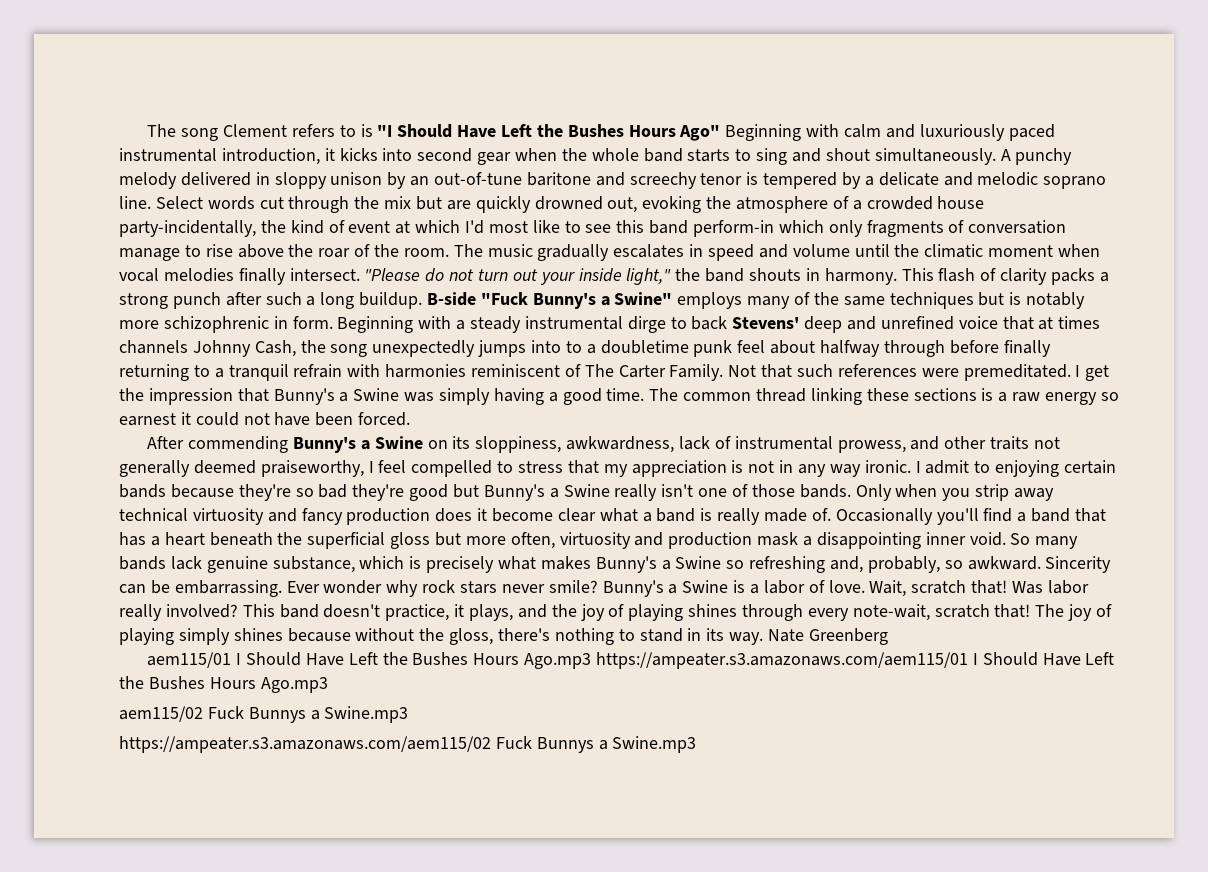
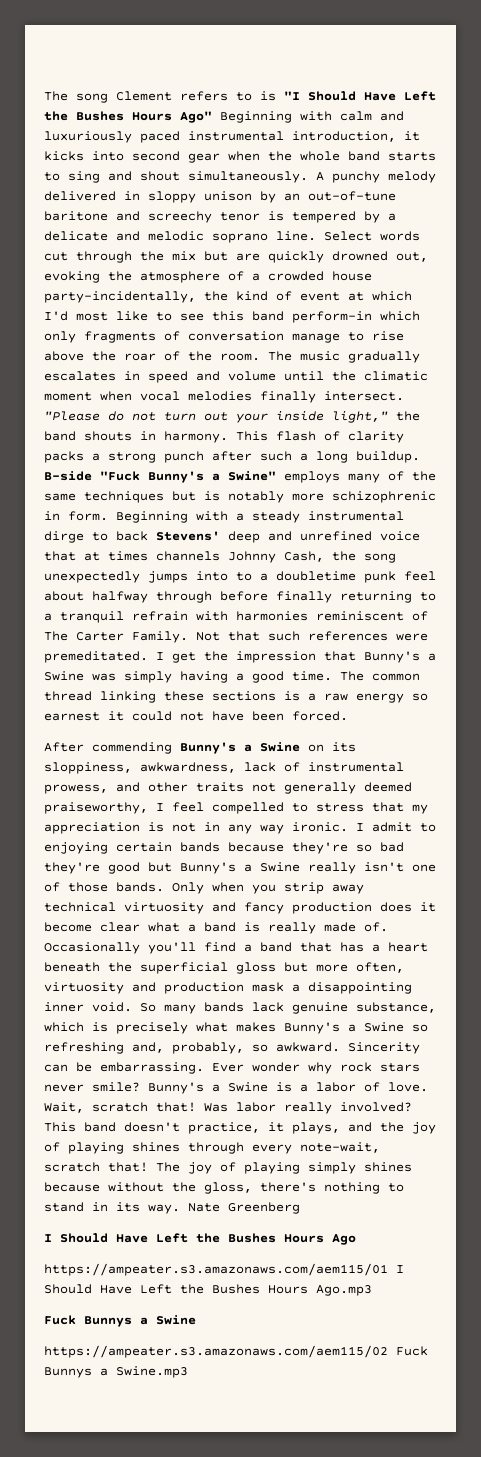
[147,652,592,669] aem115/01 I Should Have Left the Bushes Hours Ago.mp3 -> [44,1233,356,1245] I Should Have Left the Bushes Hours Ago //
[119,706,409,723] aem115/02 Fuck Bunnys a Swine.mp3 -> [44,1315,196,1327] Fuck Bunnys a Swine

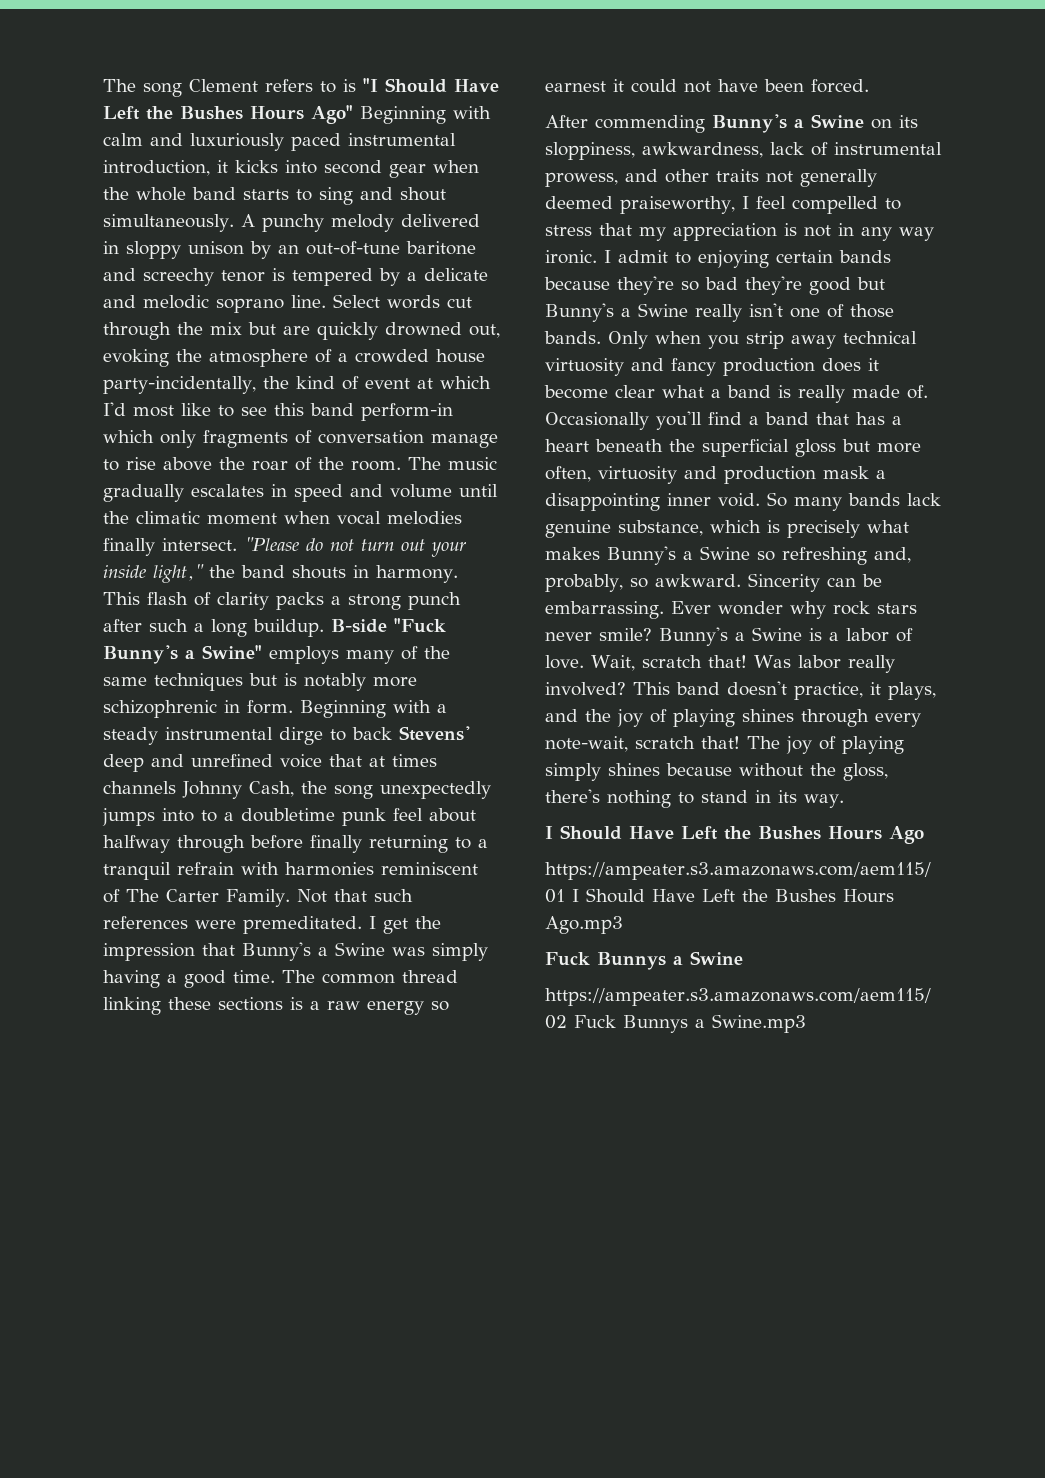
[188,1202,300,1214] Nate Greenberg -> (844, 801) none

